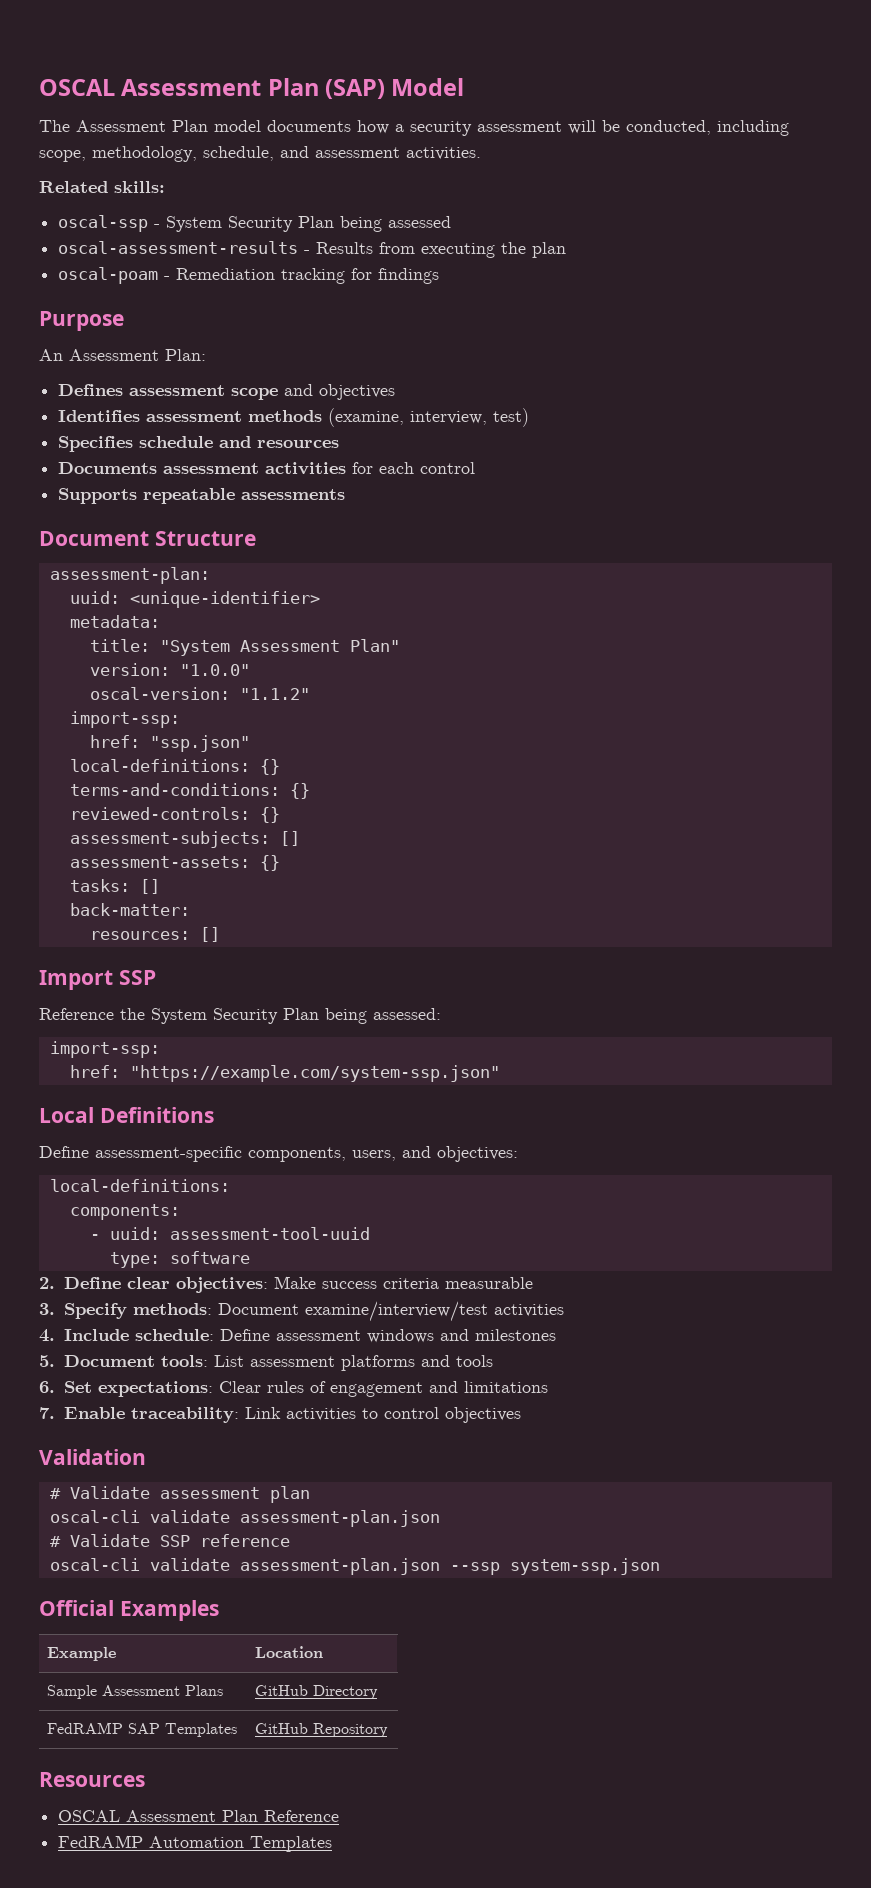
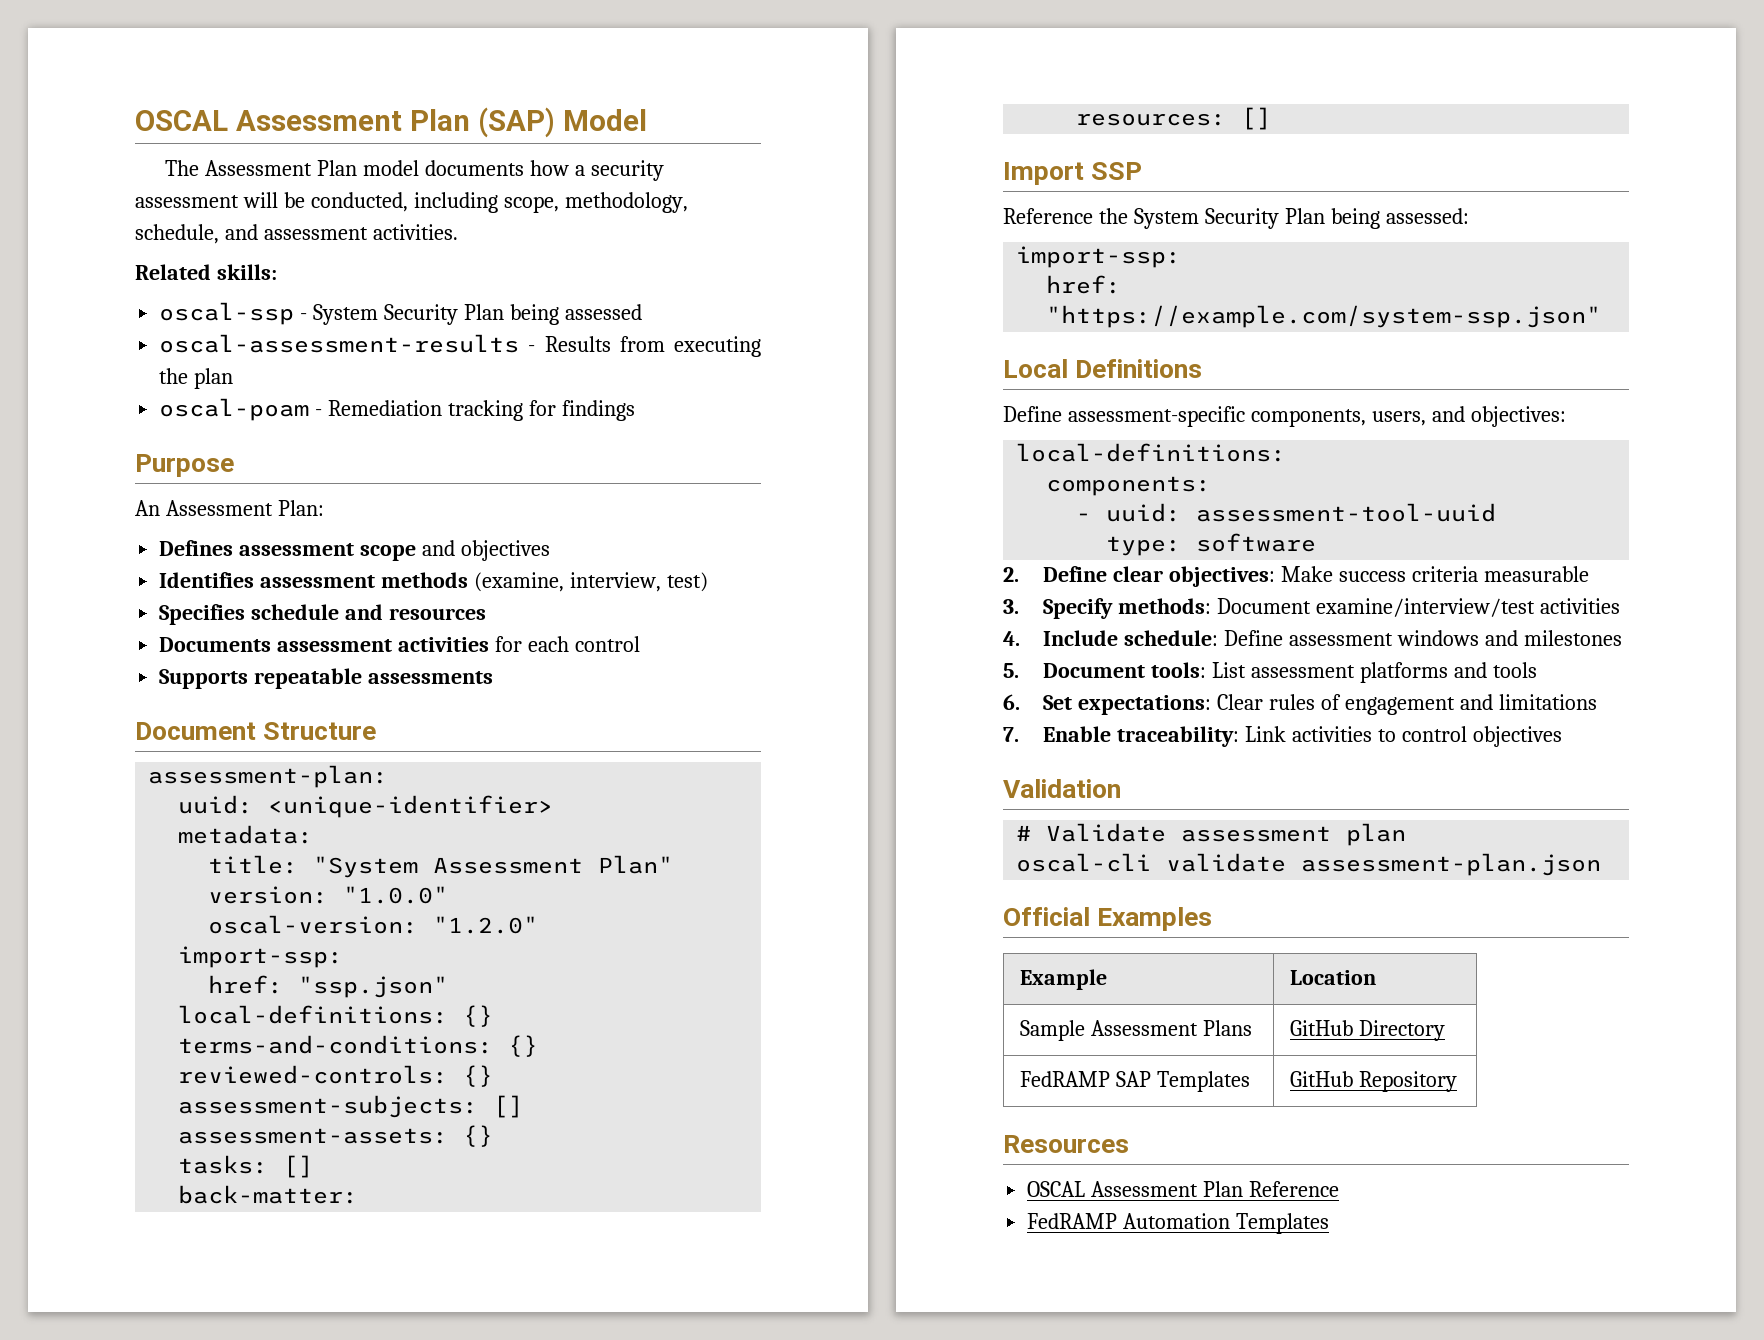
[239,688,310,700] "1.1.2" -> [433,916,539,934] "1.2.0"
[49,1534,290,1547] [49,1558,660,1575] // # Validate SSP reference // oscal-cli validate assessment-plan.json --ssp system-ssp.json -> (1602, 864) none

